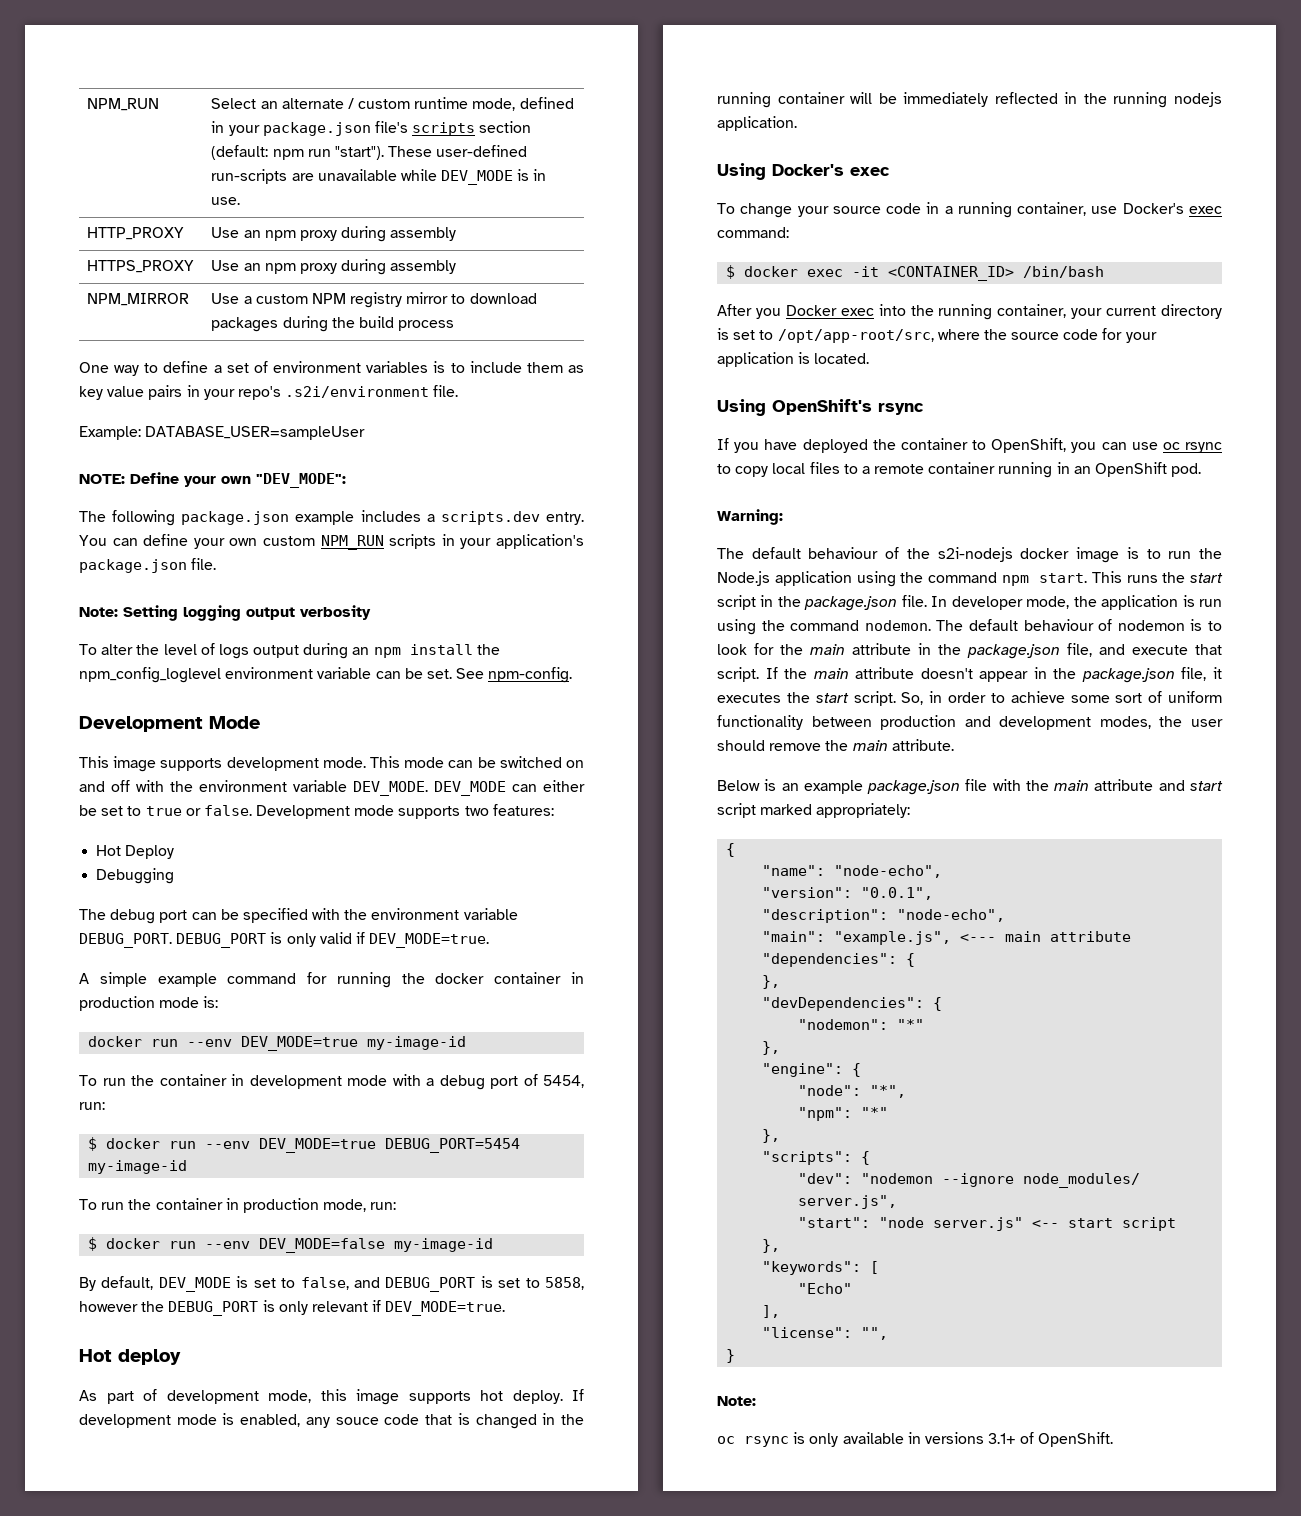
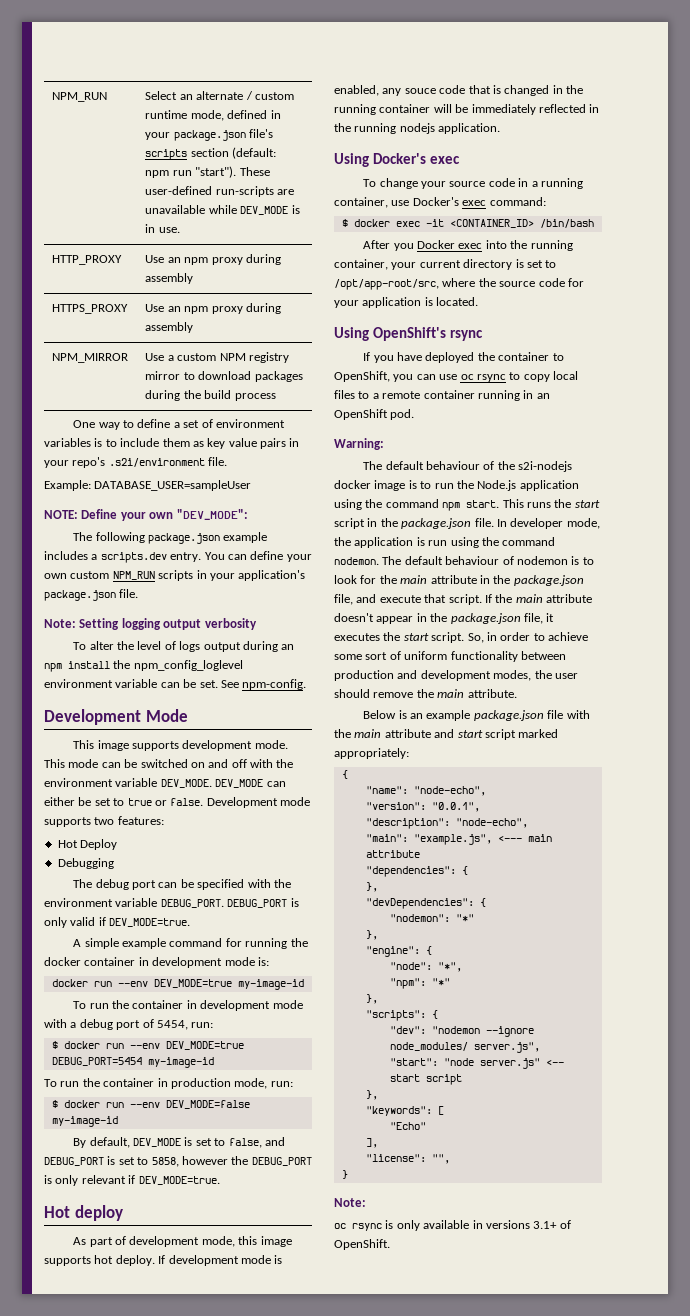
[79,996,155,1011] production -> [152,957,223,968] development

